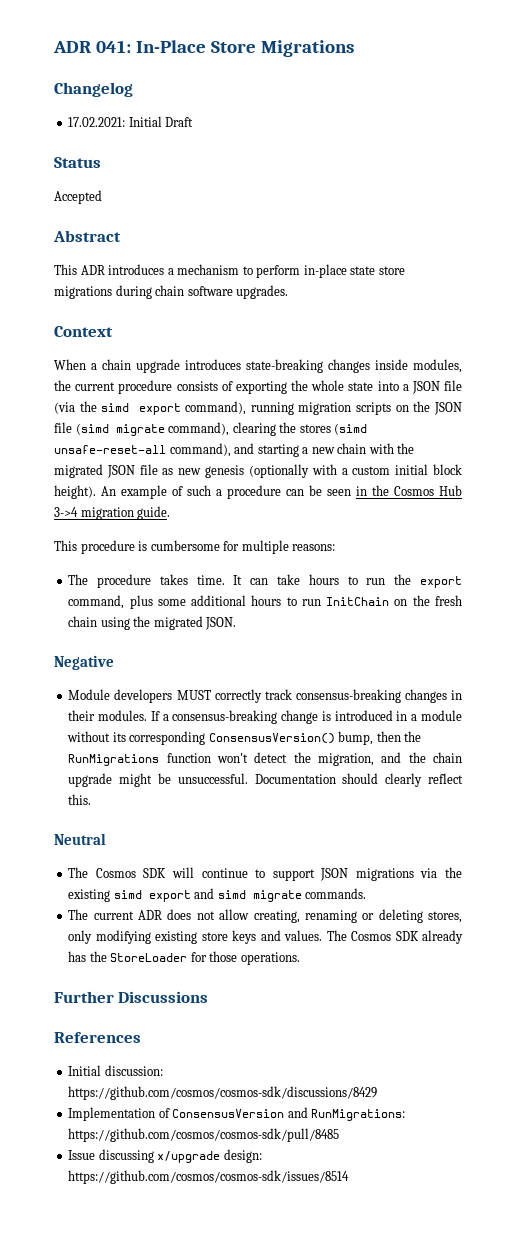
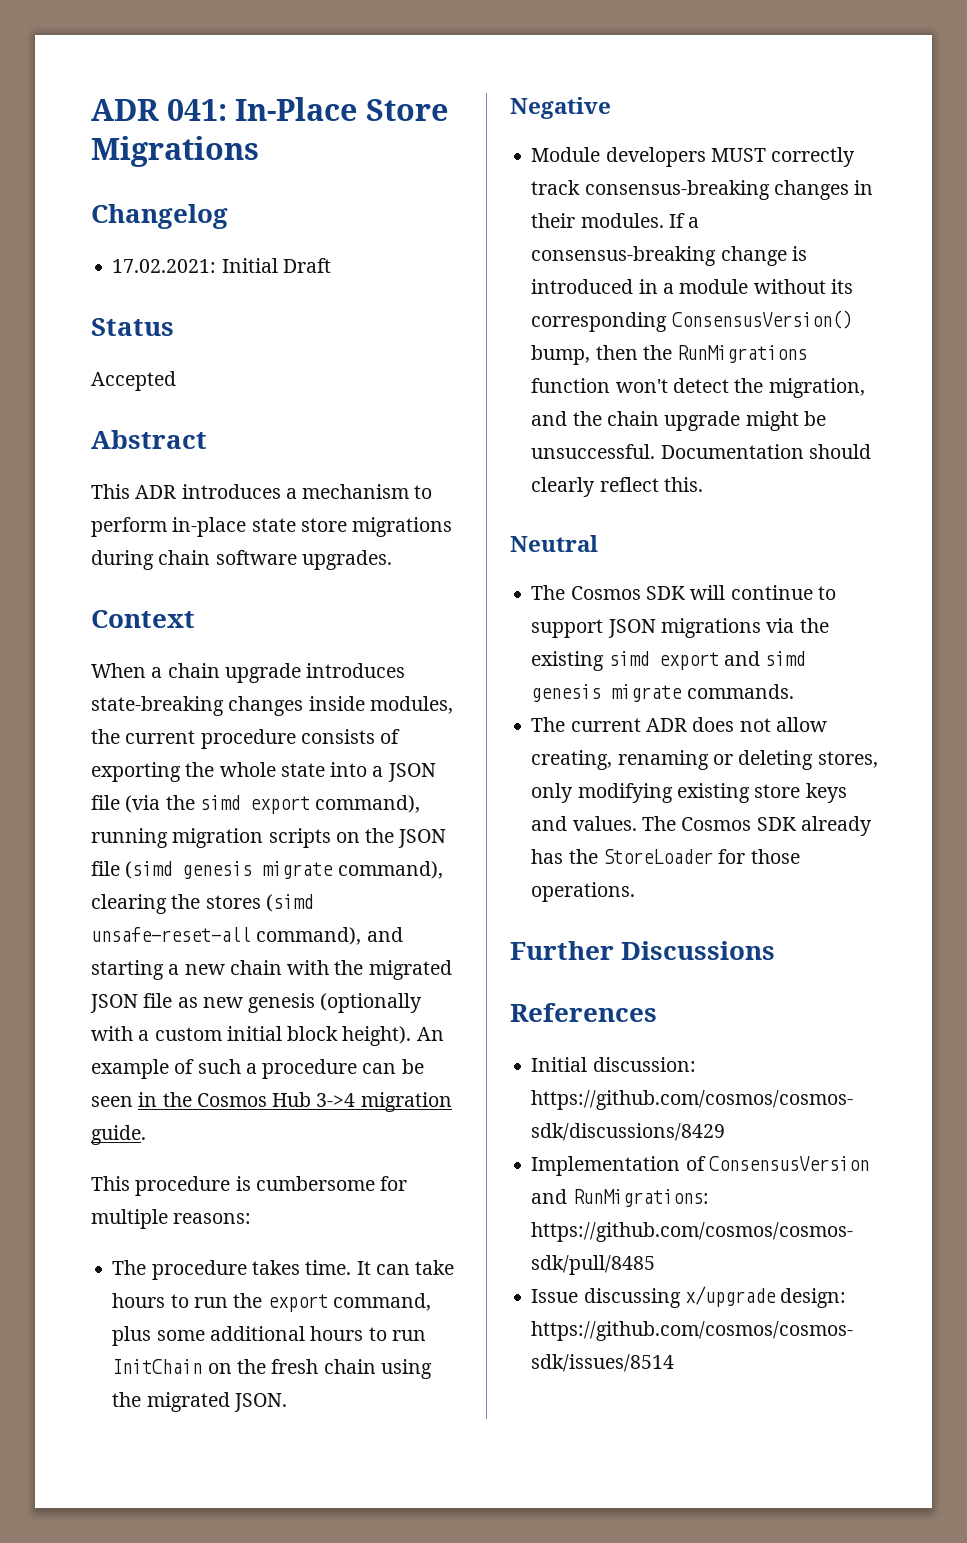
(109, 429) none -> [182,861,253,879] genesis
(246, 894) none -> [531,684,602,702] genesis

